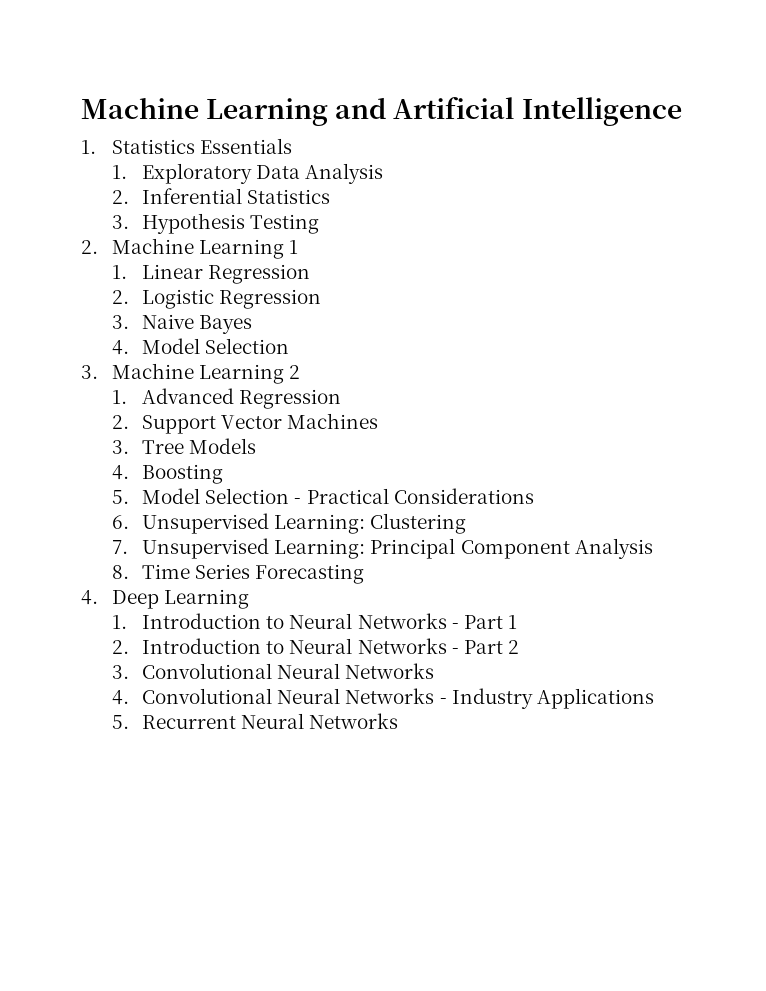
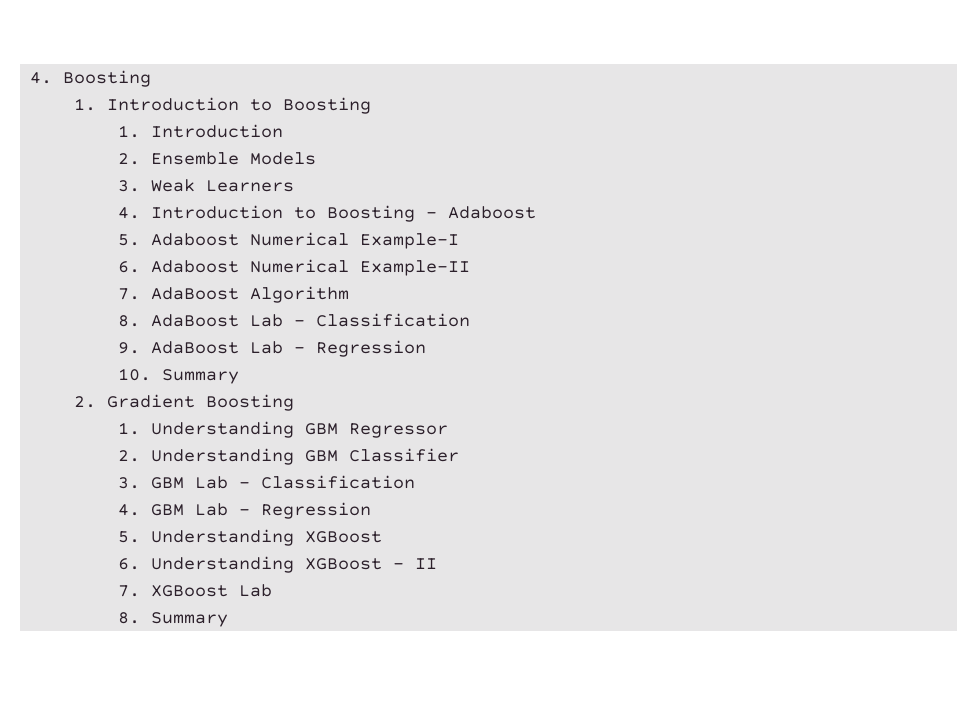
[81,97,682,126] [81,138,292,154] [111,163,384,184] [111,188,331,204] [111,213,320,234] [81,238,298,259] [111,264,311,284] [111,289,322,309] [111,314,253,334] [111,338,290,355] [81,363,300,384] [111,388,342,409] [111,413,379,434] [111,438,257,454] [111,464,224,484] [111,488,534,504] [111,513,467,534] [111,538,653,559] [111,564,365,584] [81,589,249,609] [111,613,517,629] [111,638,519,654] [111,663,435,679] [111,688,654,709] [111,713,399,729] Machine Learning and Artificial Intelligence // 1. Statistics Essentials // 1. Exploratory Data Analysis // 2. Inferential Statistics // 3. Hypothesis Testing // 2. Machine Learning 1 // 1. Linear Regression // 2. Logistic Regression // 3. Naive Bayes // 4. Model Selection // 3. Machine Learning 2 // 1. Advanced Regression // 2. Support Vector Machines // 3. Tree Models // 4. Boosting // 5. Model Selection - Practical Considerations // 6. Unsupervised Learning: Clustering // 7. Unsupervised Learning: Principal Component Analysis // 8. Time Series Forecasting // 4. Deep Learning // 1. Introduction to Neural Networks - Part 1 // 2. Introduction to Neural Networks - Part 2 // 3. Convolutional Neural Networks // 4. Convolutional Neural Networks - Industry Applications // 5. Recurrent Neural Networks -> [29,70,151,87] [73,97,371,114] [117,124,283,138] [117,152,316,165] [117,179,294,192] [117,205,536,222] [117,232,459,249] [117,259,470,276] [117,286,349,303] [117,313,470,327] [117,340,426,357] [117,368,239,384] [73,394,294,411] [117,421,448,438] [117,448,459,465] [117,475,415,489] [117,502,371,519] [117,529,382,546] [117,556,437,573] [117,584,272,597] [117,612,228,627] 4. Boosting // 1. Introduction to Boosting // 1. Introduction // 2. Ensemble Models // 3. Weak Learners // 4. Introduction to Boosting - Adaboost // 5. Adaboost Numerical Example-I // 6. Adaboost Numerical Example-II // 7. AdaBoost Algorithm // 8. AdaBoost Lab - Classification // 9. AdaBoost Lab - Regression // 10. Summary // 2. Gradient Boosting // 1. Understanding GBM Regressor // 2. Understanding GBM Classifier // 3. GBM Lab - Classification // 4. GBM Lab - Regression // 5. Understanding XGBoost // 6. Understanding XGBoost - II // 7. XGBoost Lab // 8. Summary

